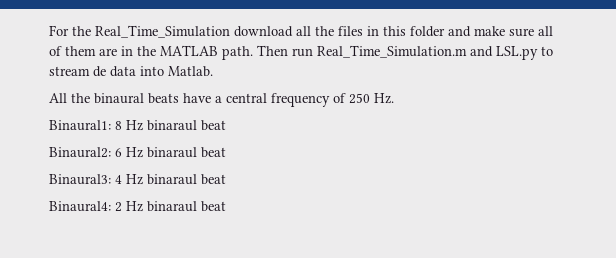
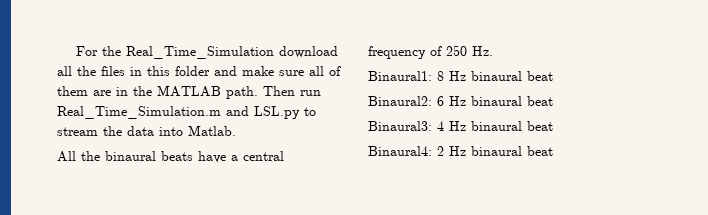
[93,66,106,77] de -> [103,126,122,136] the
[147,120,197,131] binaraul -> [471,71,522,81] binaural
[147,147,197,158] binaraul -> [471,96,522,106] binaural
[147,174,197,185] binaraul -> [471,121,522,131] binaural
[147,201,197,212] binaraul -> [471,146,522,156] binaural

